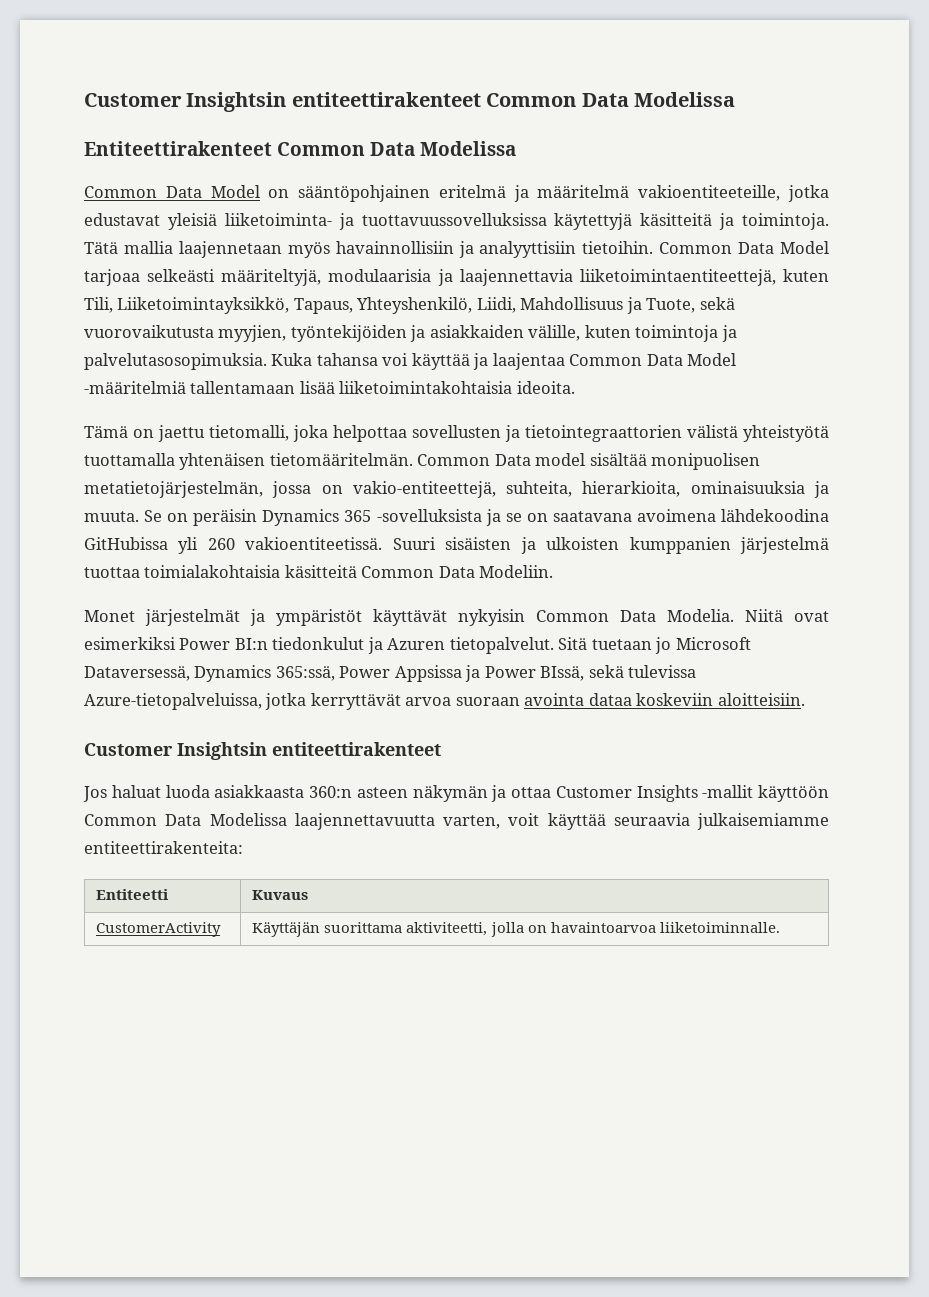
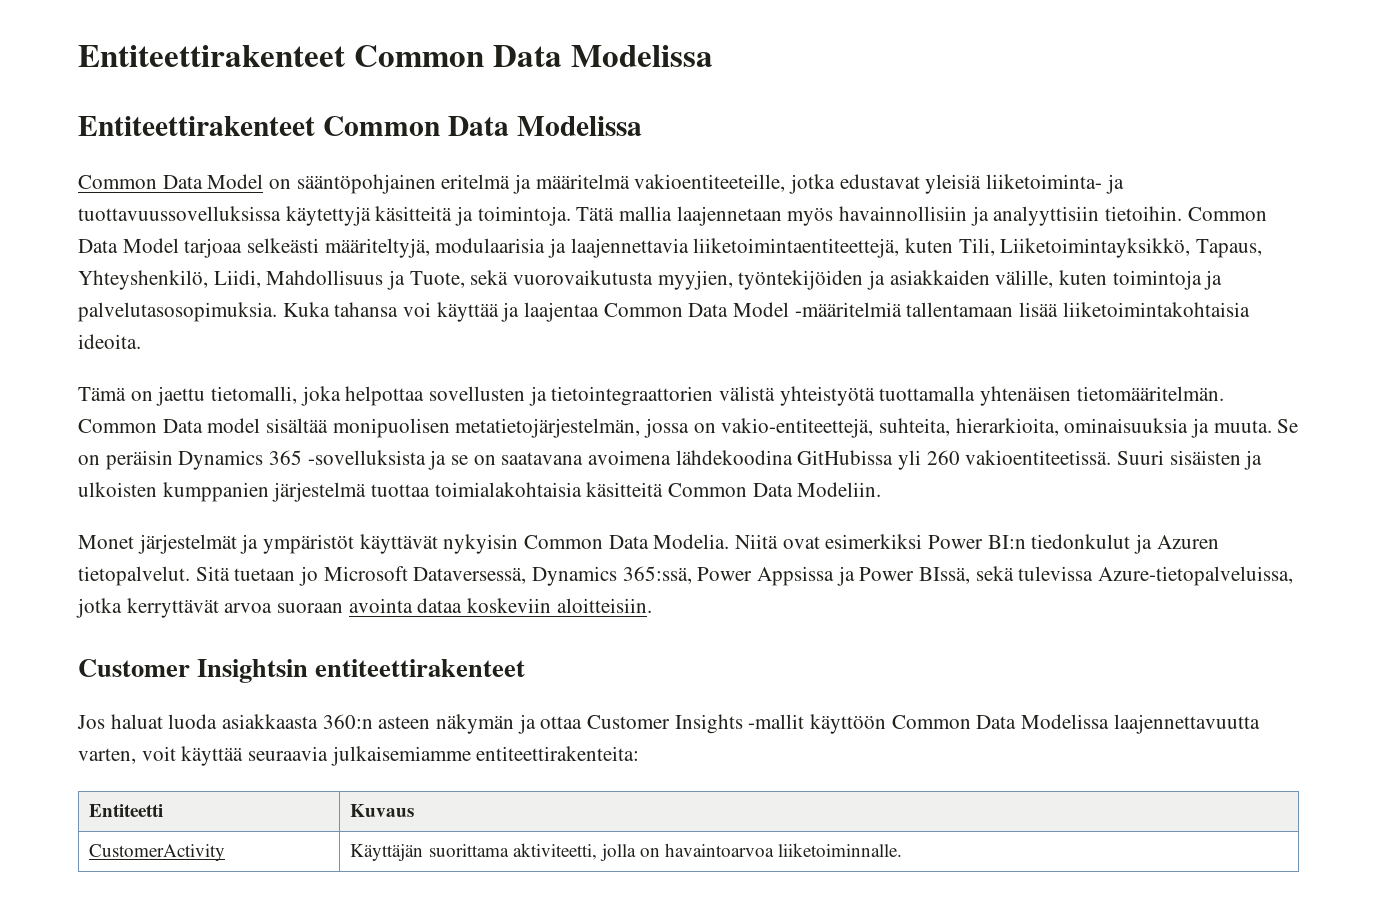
[84,92,481,112] Customer Insightsin entiteettirakenteet -> [78,45,345,67] Entiteettirakenteet

